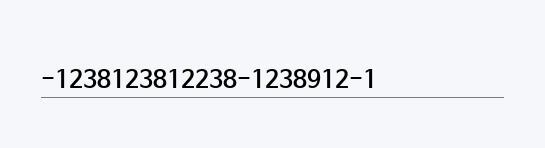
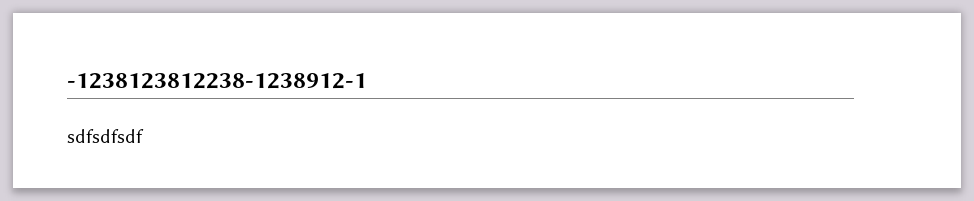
(377, 78) none -> [67,129,144,143] // sdfsdfsdf

